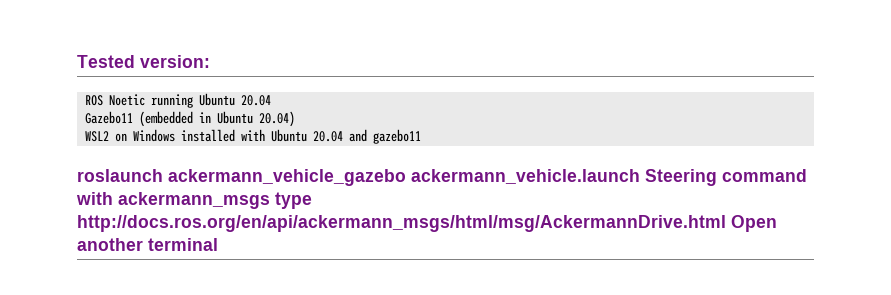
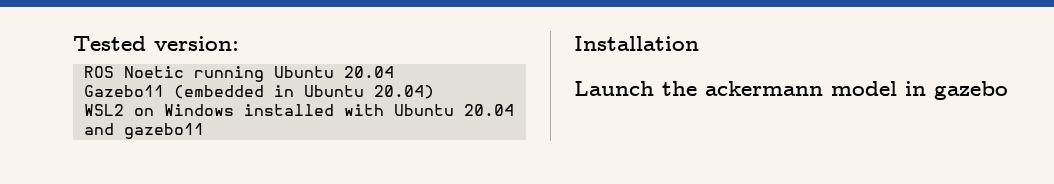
[77,169,807,186] [76,192,312,209] [77,215,777,232] [77,238,218,251] roslaunch ackermann_vehicle_gazebo ackermann_vehicle.launch Steering command with ackermann_msgs type http://docs.ros.org/en/api/ackermann_msgs/html/msg/AckermannDrive.html Open another terminal -> [574,36,699,51] [574,81,1008,100] Installation // Launch the ackermann model in gazebo

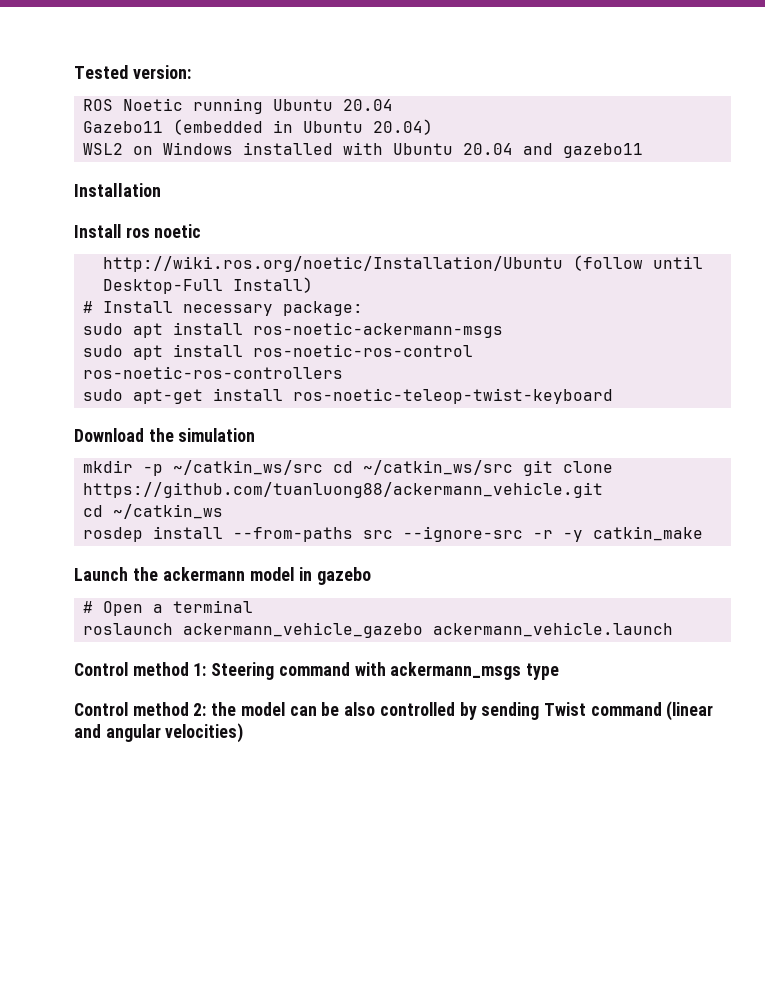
(699, 43) none -> [74,224,202,238] [103,255,704,272] [103,277,314,294] [83,301,364,316] [83,322,504,338] [83,344,474,360] [83,366,344,379] [83,388,614,404] [74,428,256,442] [83,460,614,476] [83,482,604,498] [83,504,224,519] [83,526,704,542] // Install ros noetic // http://wiki.ros.org/noetic/Installation/Ubuntu (follow until Desktop-Full Install) // # Install necessary package: // sudo apt install ros-noetic-ackermann-msgs // sudo apt install ros-noetic-ros-control ros-noetic-ros-controllers // sudo apt-get install ros-noetic-teleop-twist-keyboard // Download the simulation // mkdir -p ~/catkin_ws/src cd ~/catkin_ws/src git clone https://github.com/tuanluong88/ackermann_vehicle.git // cd ~/catkin_ws // rosdep install --from-paths src --ignore-src -r -y catkin_make
(1008, 90) none -> [83,600,254,616] [83,622,674,638] [74,662,560,680] [74,701,714,721] [74,723,244,743] // # Open a terminal // roslaunch ackermann_vehicle_gazebo ackermann_vehicle.launch // Control method 1: Steering command with ackermann_msgs type // Control method 2: the model can be also controlled by sending Twist command (linear and angular velocities)

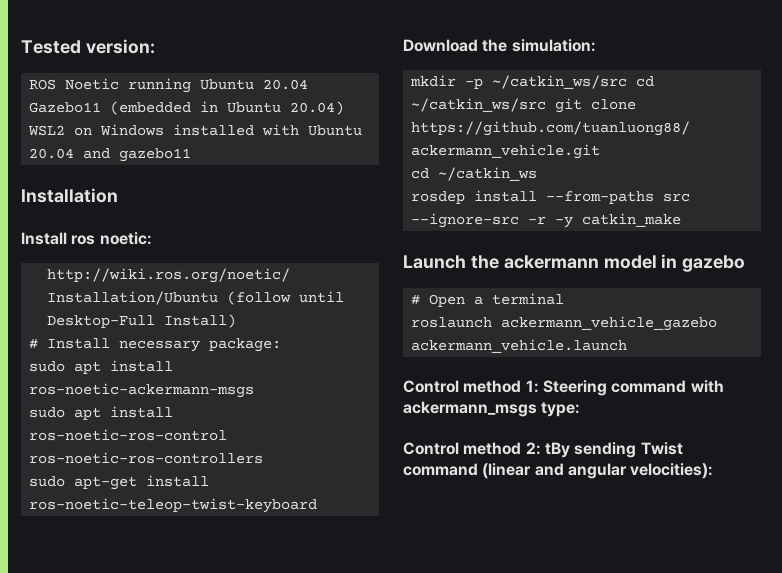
[154,224,202,238] noetic -> [99,232,152,245] noetic:
[178,428,256,442] simulation -> [511,39,596,52] simulation:
[526,663,560,680] type -> [541,402,581,417] type:
[211,702,477,720] the model can be also controlled by -> [544,442,570,458] tBy
[165,723,244,743] velocities) -> [630,463,714,479] velocities):

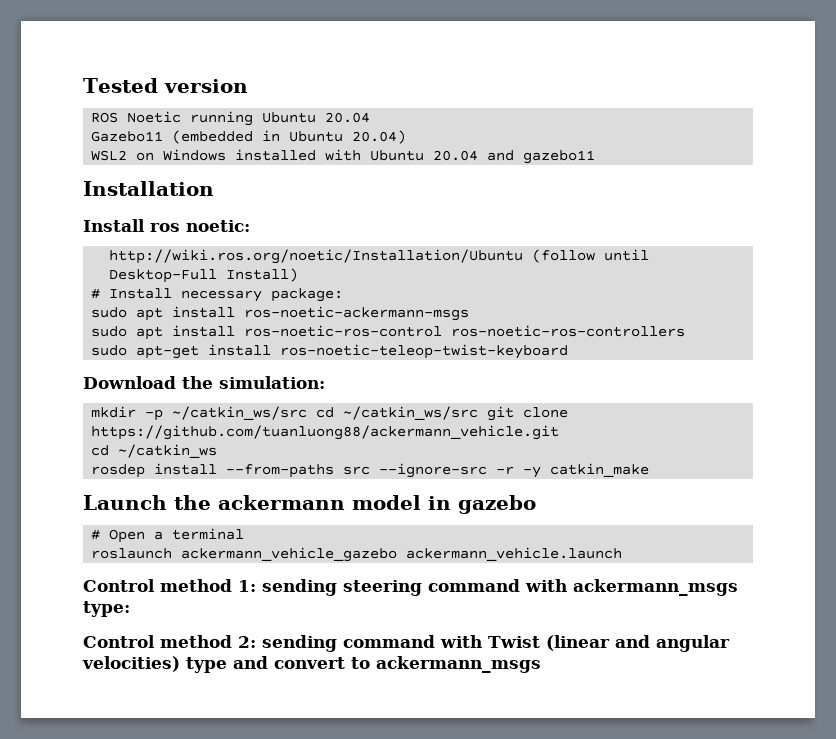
[85,39,155,54] version: -> [163,79,248,93] version
[542,380,607,396] Steering -> [262,579,422,596] sending steering
[544,442,683,458] [403,463,714,479] tBy sending Twist command (linear and angular velocities): -> [262,635,730,652] [82,656,541,673] sending command with Twist (linear and angular velocities) type and convert to ackermann_msgs

